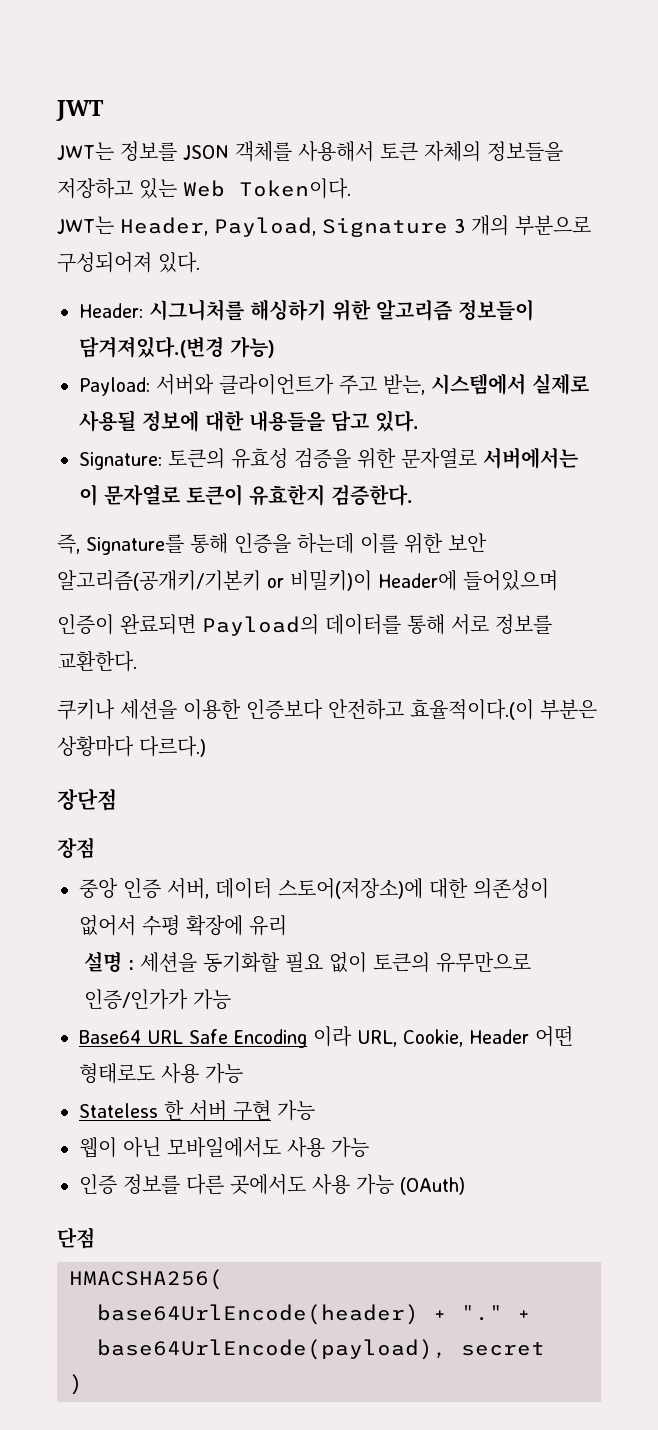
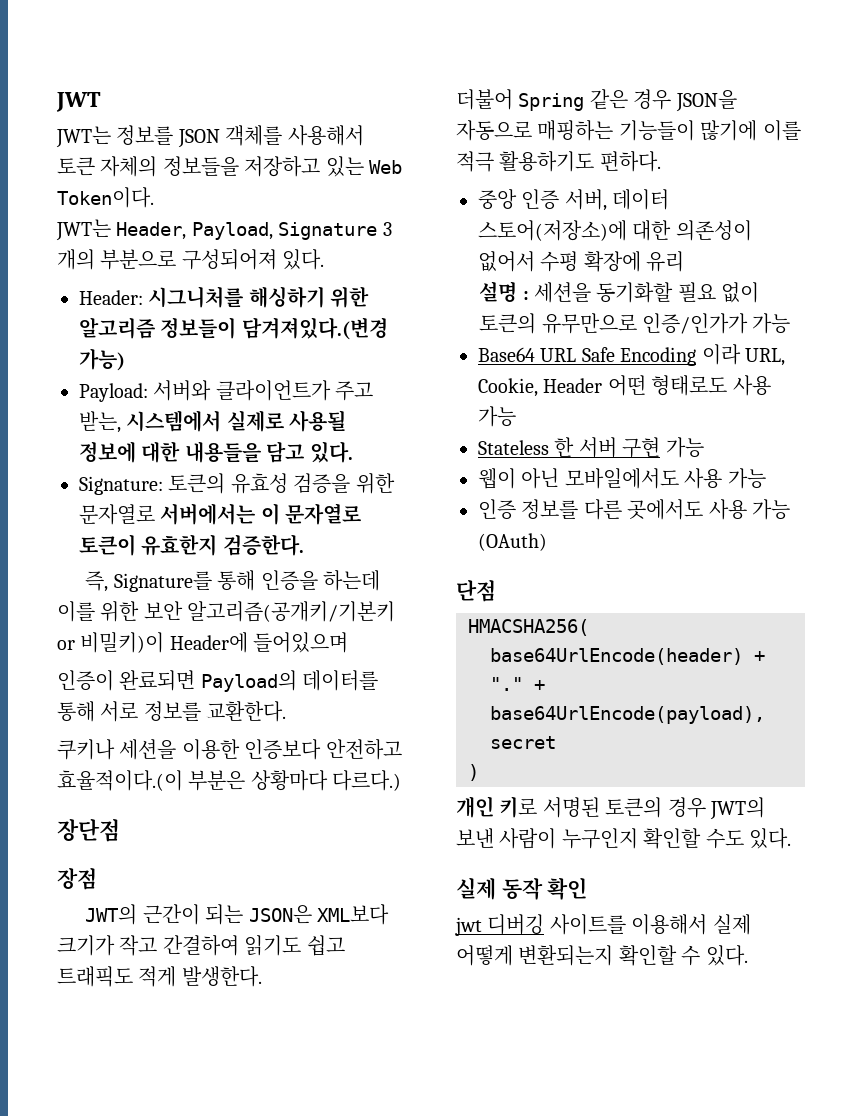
(95, 848) none -> [85,904,390,925] [57,935,345,956] [57,966,262,987] [456,89,737,112] [456,120,801,141] [456,151,661,172] // JWT의 근간이 되는 JSON은 XML보다 크기가 작고 간결하여 읽기도 쉽고 트래픽도 적게 발생한다. // 더불어 Spring 같은 경우 JSON을 자동으로 매핑하는 기능들이 많기에 이를 적극 활용하기도 편하다.
(83, 1384) none -> [456,796,765,820] [456,828,791,849] [456,878,588,900] [455,914,751,936] [456,945,748,966] // 개인 키로 서명된 토큰의 경우 JWT의 보낸 사람이 누구인지 확인할 수도 있다. // 실제 동작 확인 // jwt 디버깅 사이트를 이용해서 실제 어떻게 변환되는지 확인할 수 있다.

